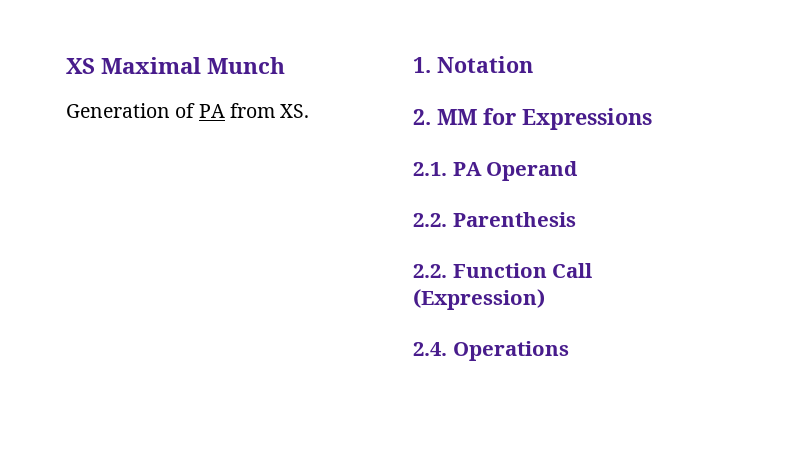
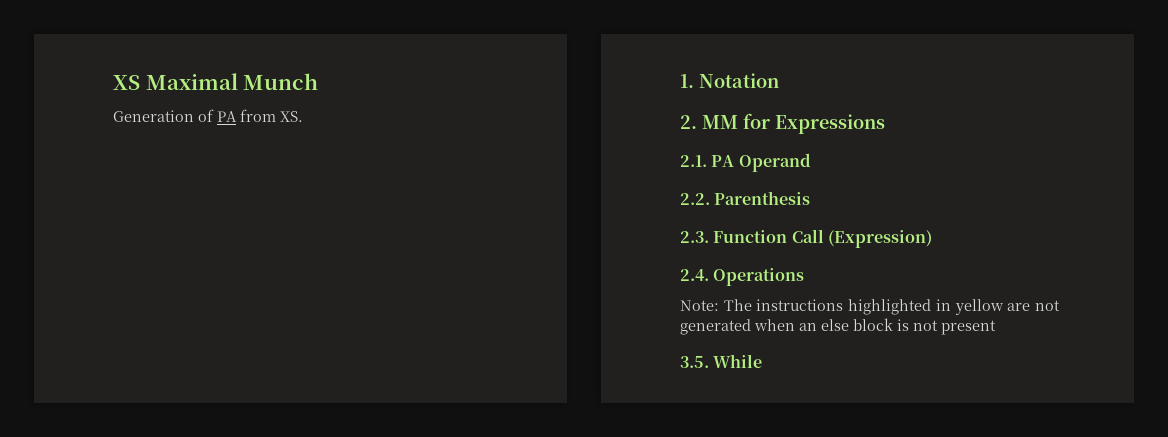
[413,264,447,278] 2.2. -> [680,231,709,243] 2.3.
(569, 351) none -> [680,299,1060,315] [680,318,996,335] [680,354,763,368] // Note: The instructions highlighted in yellow are not generated when an else block is not present // 3.5. While

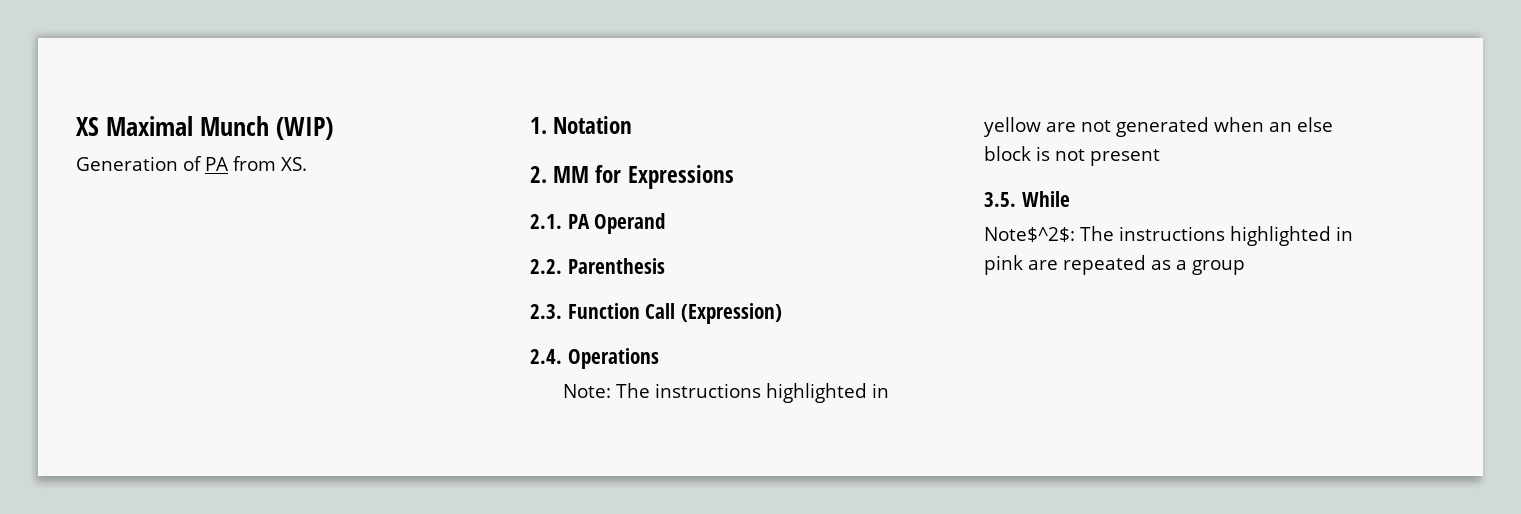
(319, 81) none -> [276,117,334,140] (WIP)
(763, 361) none -> [984,226,1353,246] [984,255,1245,275] // Note$^2$: The instructions highlighted in pink are repeated as a group

